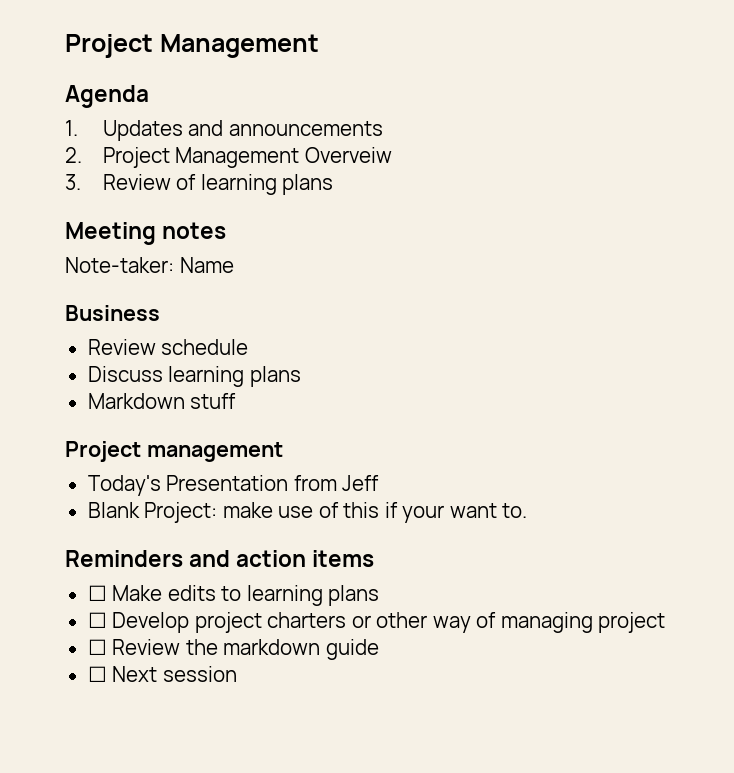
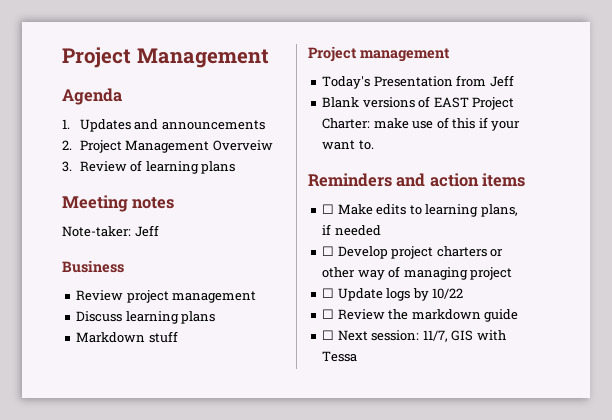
[179,257,234,273] Name -> [134,225,159,237] Jeff
[161,339,249,355] schedule -> [126,290,257,303] project management
[144,502,218,523] Project: -> [362,96,515,110] [322,118,371,129] versions of EAST Project Charter:
[328,585,380,606] plans -> [480,204,518,217] [322,224,381,236] plans, if needed
(666, 622) none -> [322,288,464,301] // ☐ Update logs by 10/22
[162,666,237,682] session -> [371,330,506,342] [322,351,358,362] session: 11/7, GIS with Tessa

